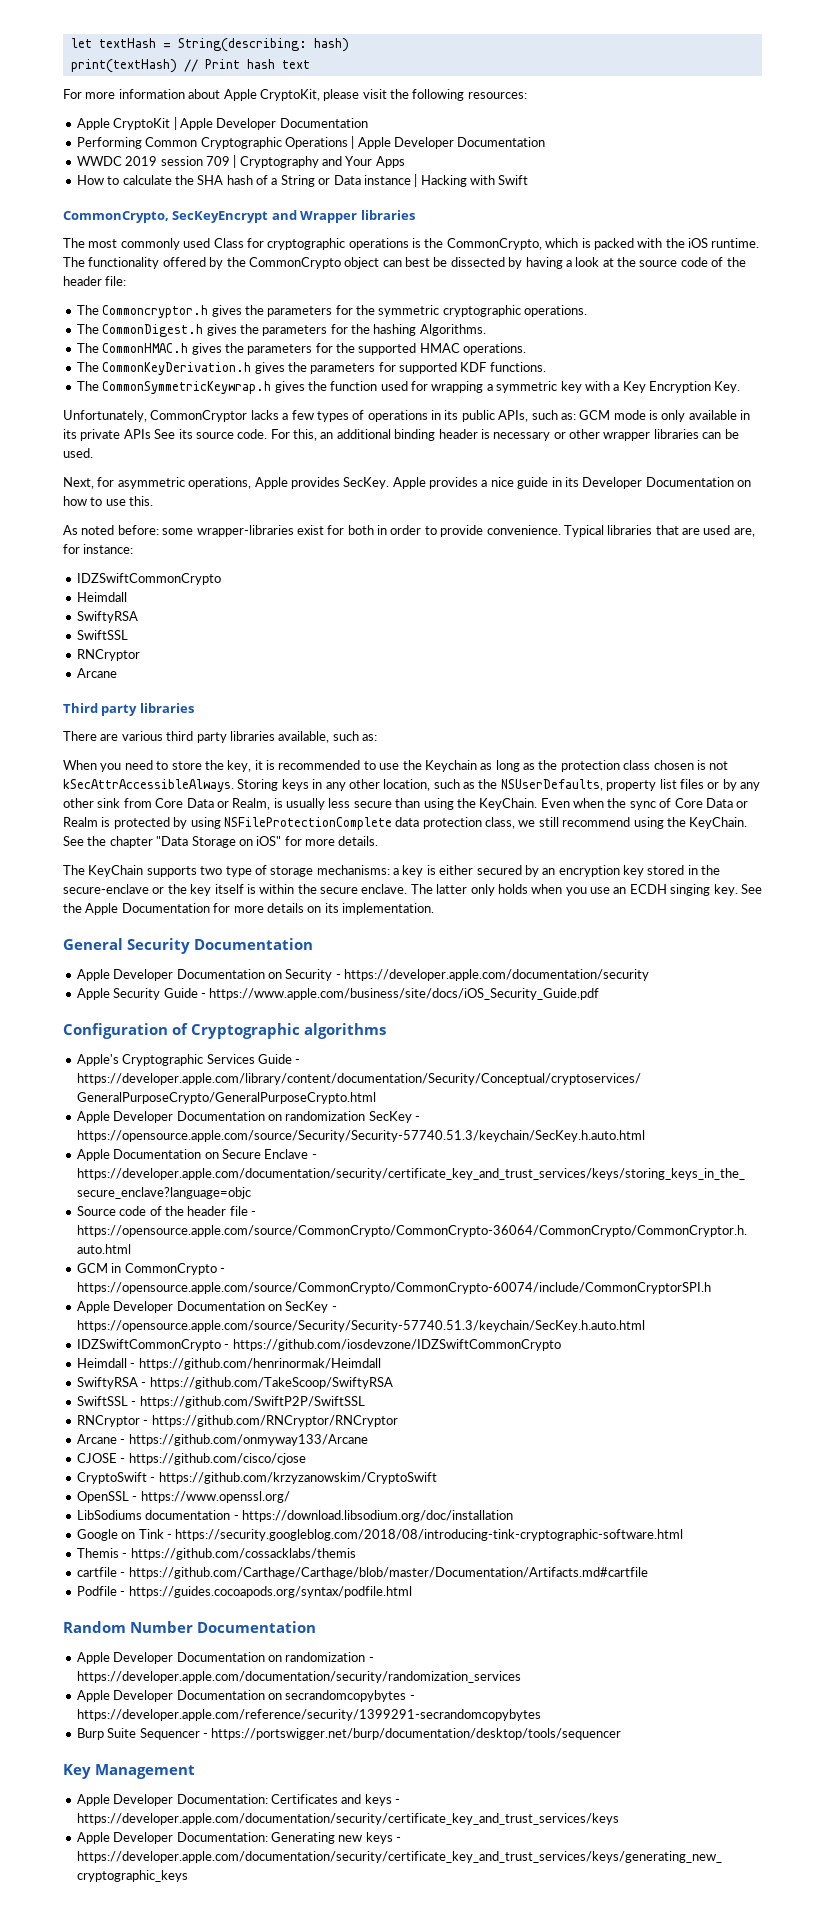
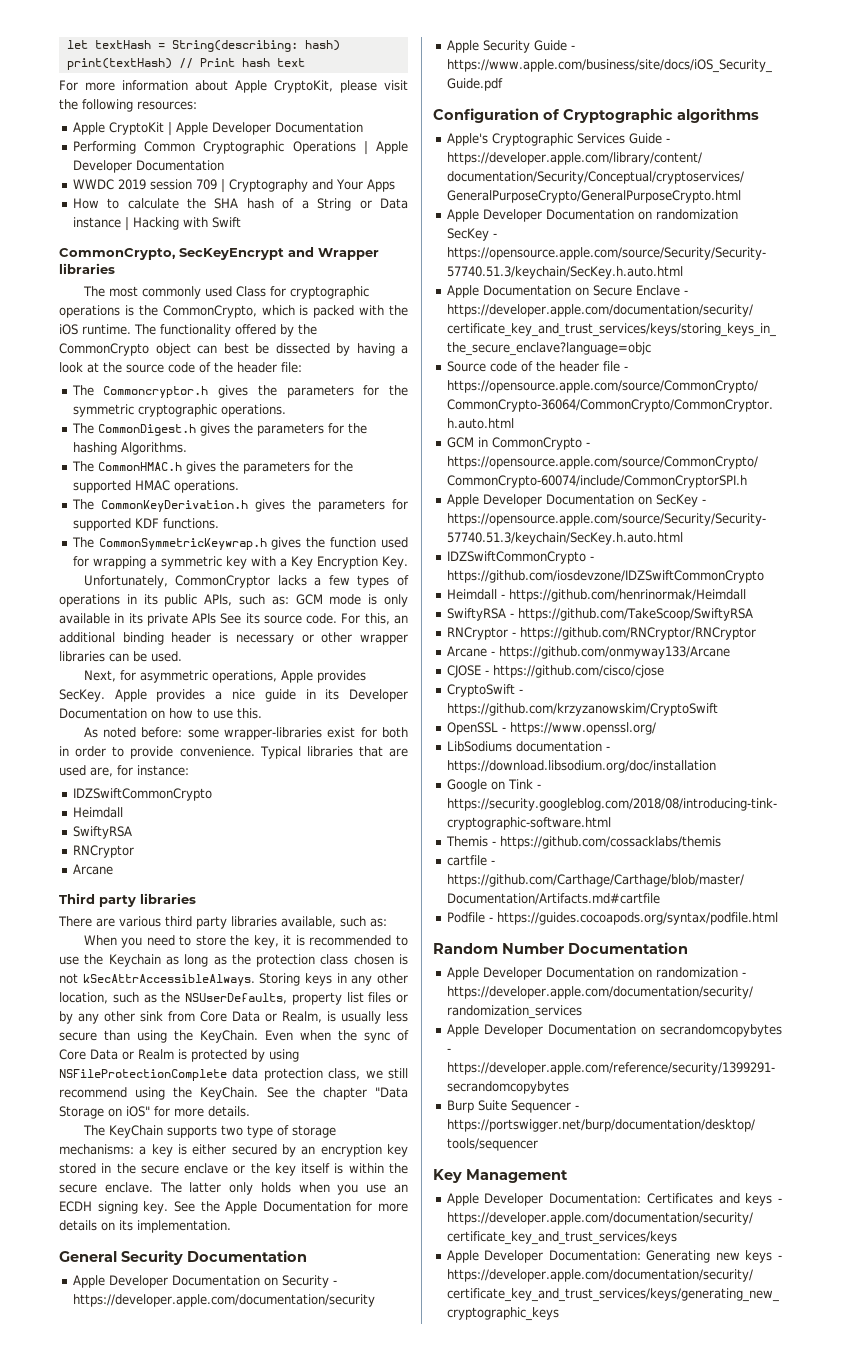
[76,630,128,640] // SwiftSSL -> (132, 832) none
[63,884,149,894] secure-enclave -> [140,1163,229,1174] secure enclave
[670,884,711,896] singing -> [97,1201,138,1214] signing
[76,1396,365,1408] // SwiftSSL - https://github.com/SwiftP2P/SwiftSSL -> (753, 614) none

